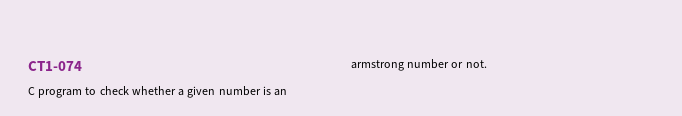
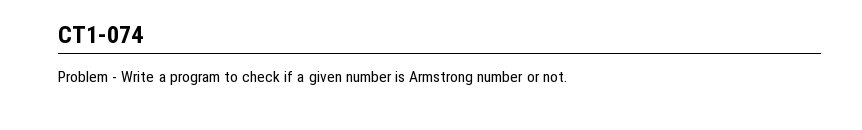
[28,87,35,95] C -> [58,71,166,82] Problem - Write a
[131,86,176,95] whether -> [284,71,294,82] if
[274,89,288,96] [351,60,404,71] an armstrong -> [409,71,474,85] Armstrong

